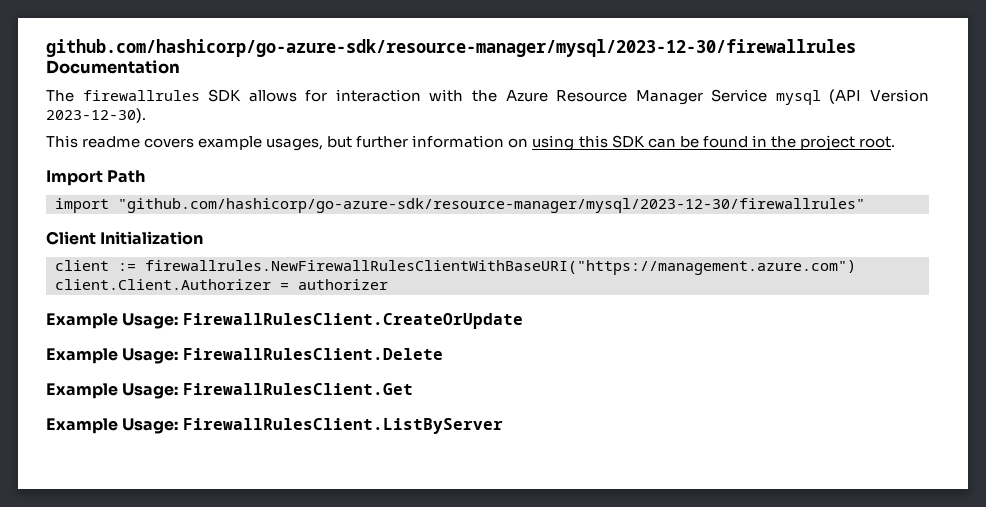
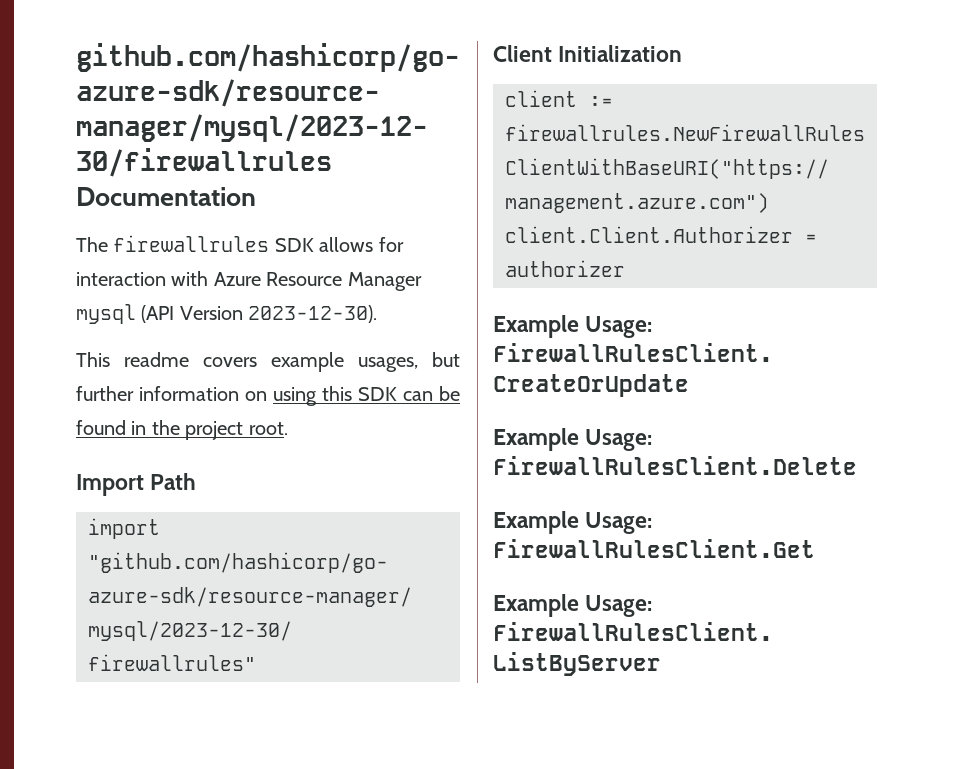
[472,90,497,102] the -> (209, 278) none
[711,89,768,102] Service -> (422, 281) none

